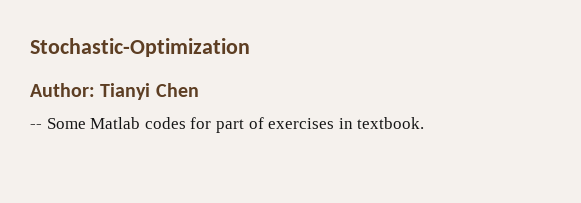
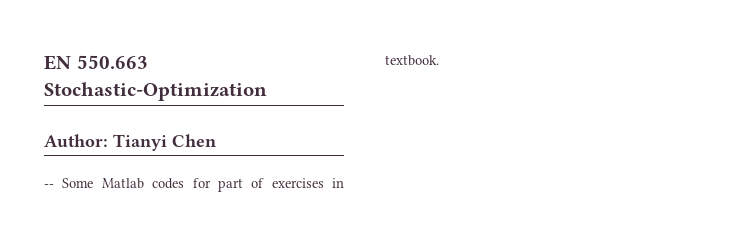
(30, 47) none -> [44,55,148,70] EN 550.663

